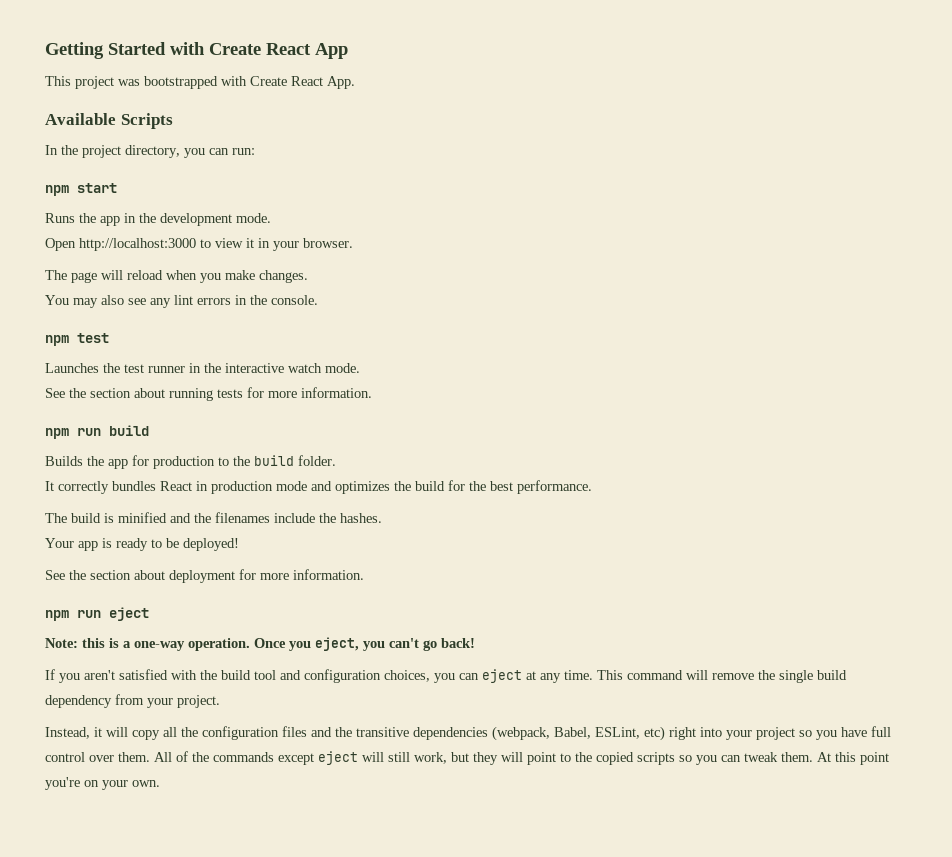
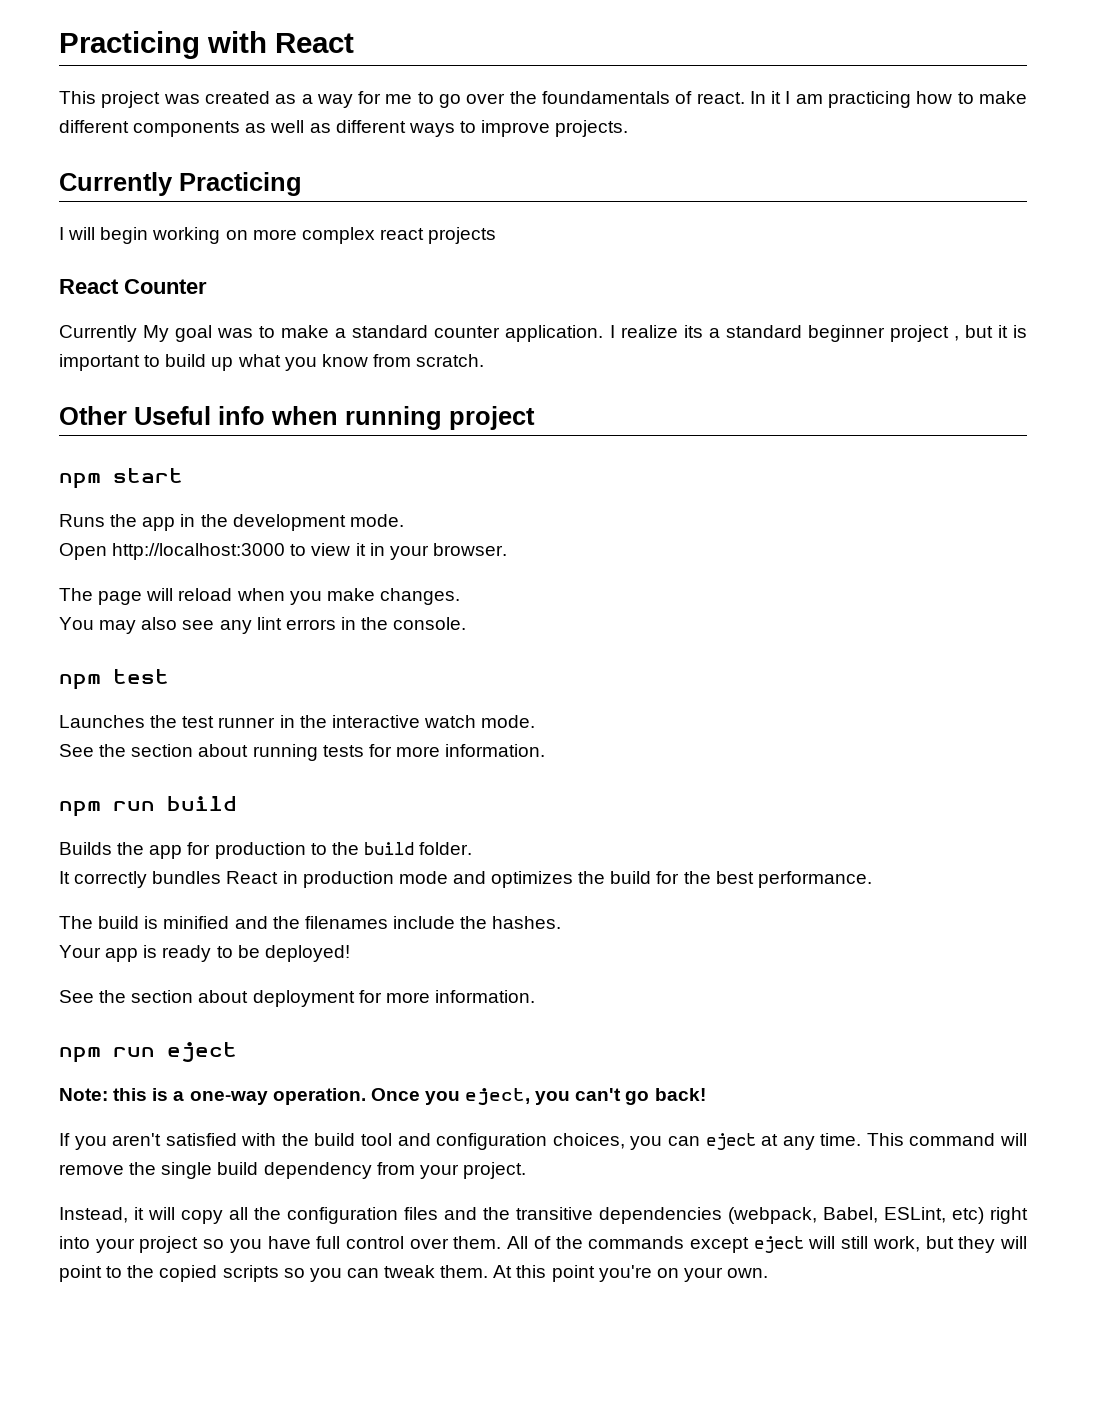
[45,42,348,59] Getting Started with Create React App -> [59,31,354,59] Practicing with React
[144,76,355,89] [45,113,173,129] [45,145,255,158] bootstrapped with Create React App. // Available Scripts // In the project directory, you can run: -> [204,91,1028,108] [59,120,629,137] [59,172,302,196] [59,227,497,244] [59,279,207,294] [59,325,1027,342] [59,354,485,371] [59,406,535,430] created as a way for me to go over the foundamentals of react. In it I am practicing how to make different components as well as different ways to improve projects. // Currently Practicing // I will begin working on more complex react projects // React Counter // Currently My goal was to make a standard counter application. I realize its a standard beginner project , but it is important to build up what you know from scratch. // Other Useful info when running project

